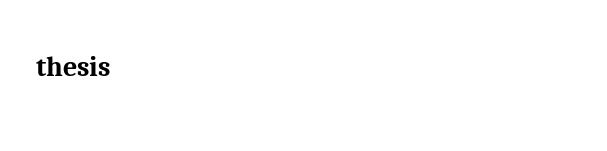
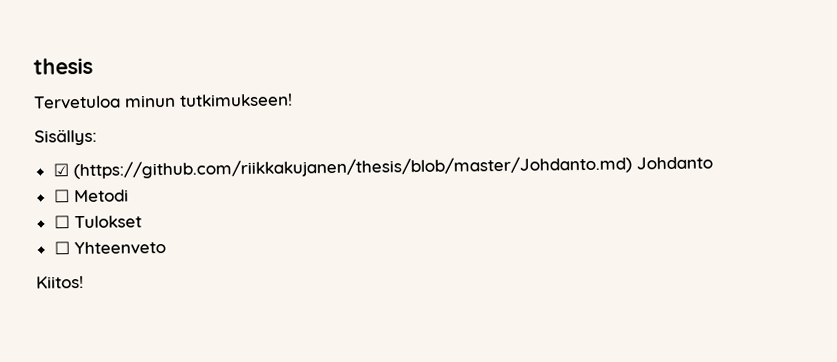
(110, 66) none -> [33,93,293,110] [34,128,97,146] [52,155,713,180] [53,189,129,203] [53,215,142,229] [53,241,166,256] [36,275,84,289] // Tervetuloa minun tutkimukseen! // Sisällys: // ☑ (https://github.com/riikkakujanen/thesis/blob/master/Johdanto.md) Johdanto // ☐ Metodi // ☐ Tulokset // ☐ Yhteenveto // Kiitos!

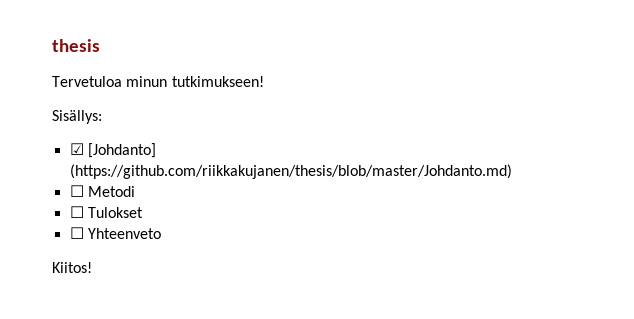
(69, 170) none -> [87,143,156,158] [Johdanto]
[635,156,713,170] Johdanto -> (512, 171) none

